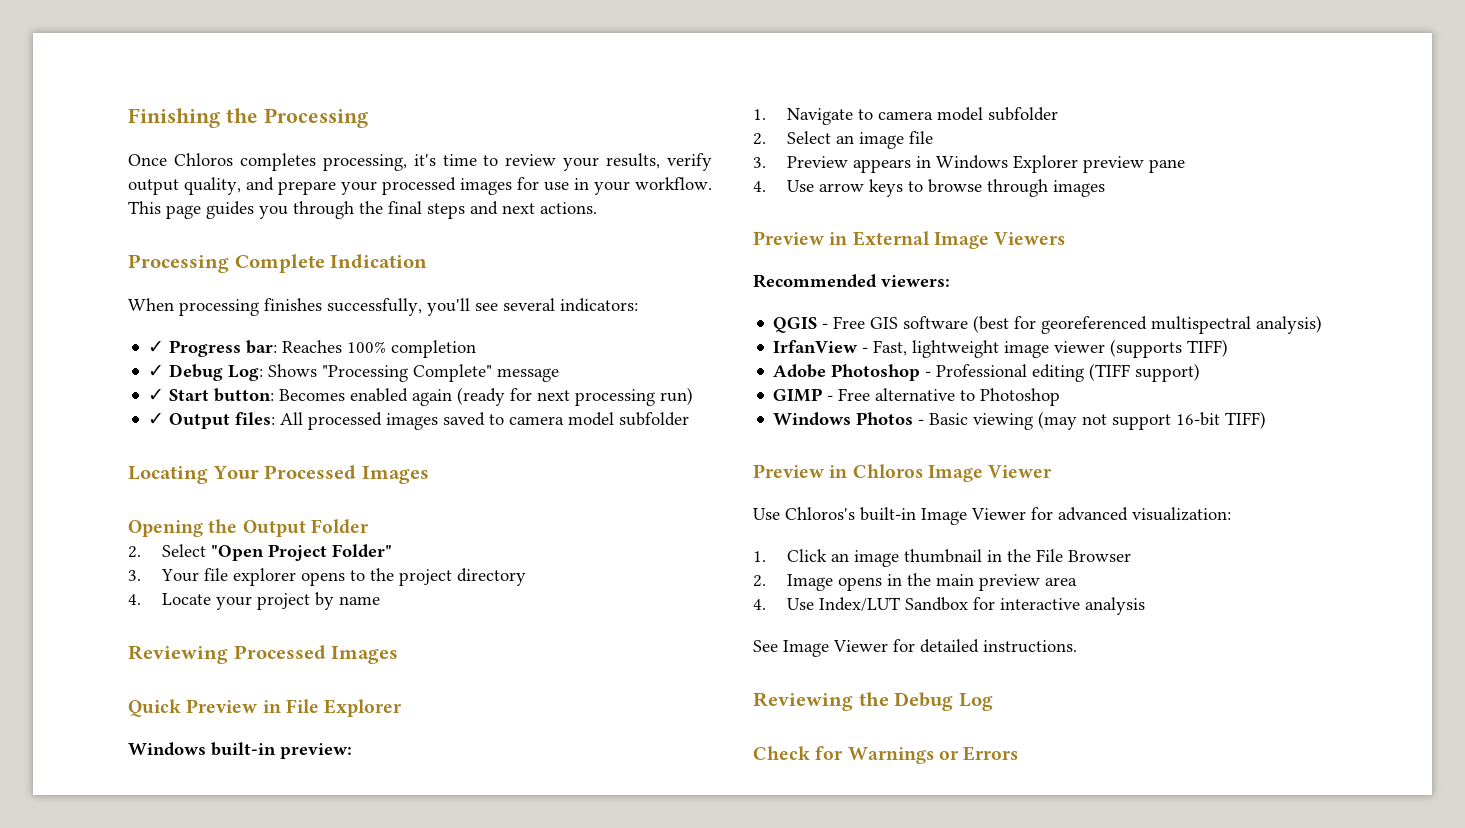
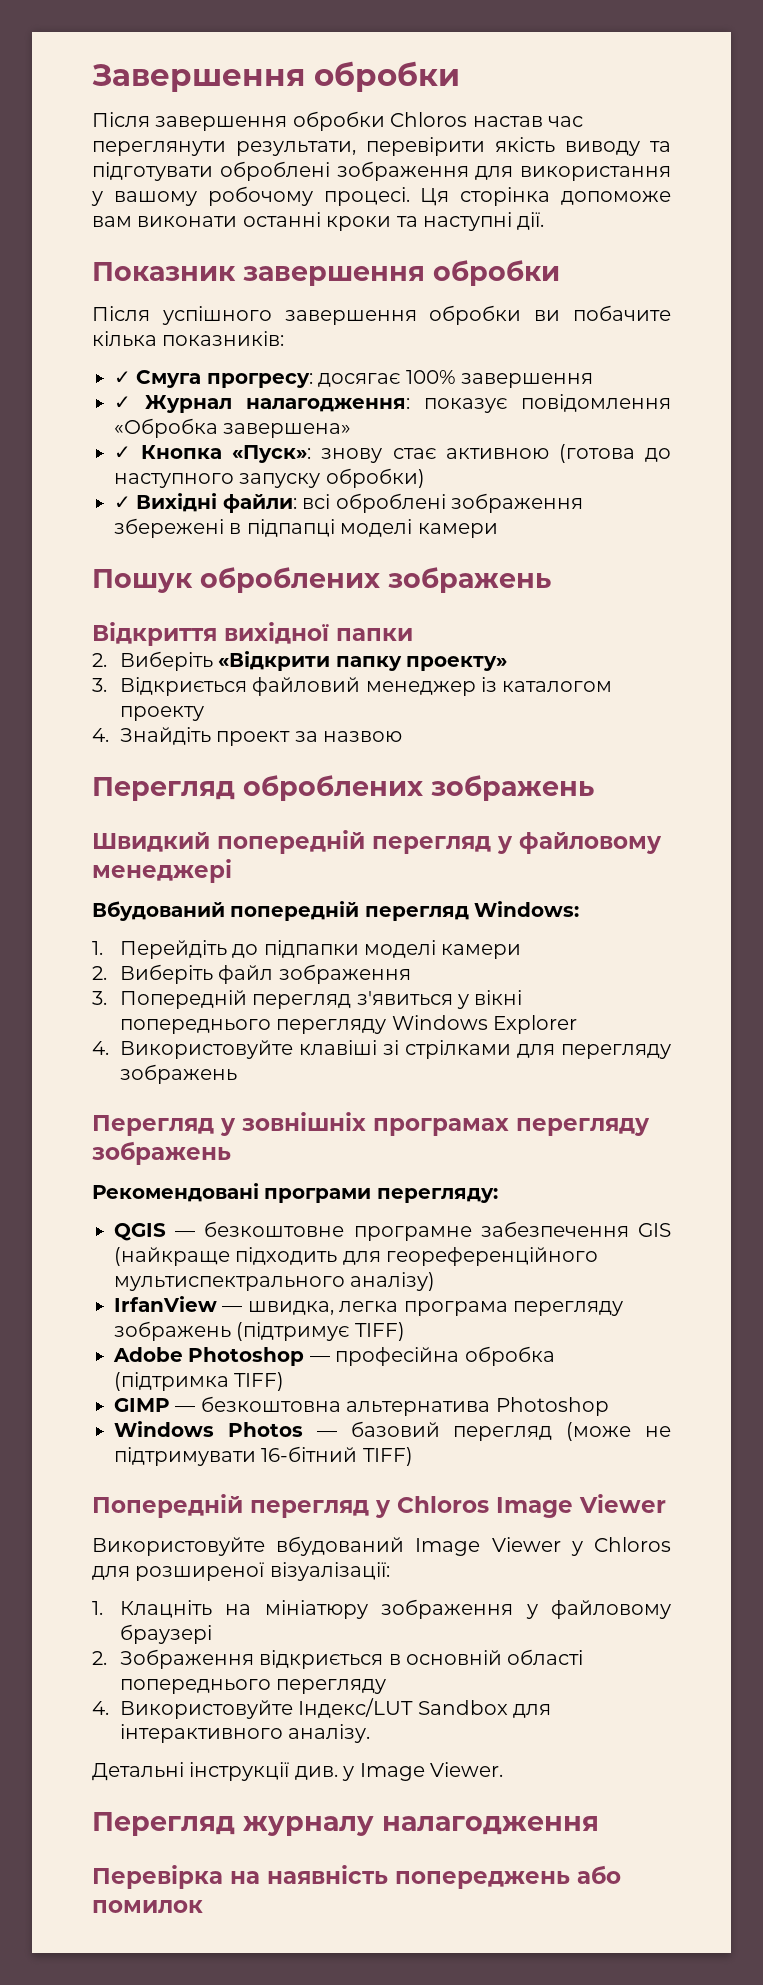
[128,108,368,128] [128,153,712,171] [128,177,712,195] [128,201,597,219] [128,254,428,273] [128,298,638,316] [148,340,477,358] [148,364,560,382] [148,387,694,406] [148,412,690,430] [128,465,429,484] [128,519,369,537] [128,544,392,561] [128,568,526,586] [128,592,380,610] [128,645,399,664] [128,699,403,717] [128,742,352,759] [753,107,1058,125] [753,131,933,149] [753,155,1185,173] [753,179,1105,197] [753,231,1066,249] [753,274,950,288] [773,315,1323,334] [773,339,1229,358] [773,363,1201,382] [773,388,1061,406] [773,411,1267,430] [753,464,1053,482] [753,507,1231,525] [753,549,1131,567] [753,573,1077,591] [753,597,1145,615] [753,639,1077,657] [753,692,993,711] [753,746,1019,764] Finishing the Processing // Once Chloros completes processing, it's time to review your results, verify output quality, and prepare your processed images for use in your workflow. This page guides you through the final steps and next actions. // Processing Complete Indication // When processing finishes successfully, you'll see several indicators: // ✓ Progress bar: Reaches 100% completion // ✓ Debug Log: Shows "Processing Complete" message // ✓ Start button: Becomes enabled again (ready for next processing run) // ✓ Output files: All processed images saved to camera model subfolder // Locating Your Processed Images // Opening the Output Folder // 2. Select "Open Project Folder" // 3. Your file explorer opens to the project directory // 4. Locate your project by name // Reviewing Processed Images // Quick Preview in File Explorer // Windows built-in preview: // 1. Navigate to camera model subfolder // 2. Select an image file // 3. Preview appears in Windows Explorer preview pane // 4. Use arrow keys to browse through images // Preview in External Image Viewers // Recommended viewers: // QGIS - Free GIS software (best for georeferenced multispectral analysis) // IrfanView - Fast, lightweight image viewer (supports TIFF) // Adobe Photoshop - Professional editing (TIFF support) // GIMP - Free alternative to Photoshop // Windows Photos - Basic viewing (may not support 16-bit TIFF) // Preview in Chloros Image Viewer // Use Chloros's built-in Image Viewer for advanced visualization: // 1. Click an image thumbnail in the File Browser // 2. Image opens in the main preview area // 4. Use Index/LUT Sandbox for interactive analysis // See Image Viewer for detailed instructions. // Reviewing the Debug Log // Check for Warnings or Errors -> [92,61,460,92] [92,111,583,131] [92,137,671,156] [92,161,671,181] [91,186,671,206] [92,212,545,231] [92,260,560,286] [92,305,671,325] [92,331,285,347] [114,370,593,388] [114,394,671,413] [114,418,352,438] [114,444,671,463] [114,468,425,488] [114,493,583,513] [114,518,498,538] [92,567,551,593] [92,622,413,646] [92,651,507,671] [92,677,613,696] [119,706,204,721] [92,727,402,746] [92,775,594,801] [92,830,662,854] [92,859,232,883] [92,901,580,921] [92,940,522,959] [92,964,411,984] [92,990,523,1009] [119,1015,577,1034] [92,1040,672,1059] [119,1064,237,1084] [92,1112,650,1136] [92,1141,231,1165] [92,1183,498,1203] [114,1221,671,1241] [114,1247,599,1266] [114,1272,436,1291] [114,1296,623,1316] [114,1321,405,1341] [113,1346,555,1366] [114,1372,285,1391] [114,1396,609,1416] [114,1421,671,1441] [114,1446,413,1466] [92,1494,666,1518] [92,1536,671,1556] [92,1562,390,1581] [92,1599,671,1619] [119,1624,212,1644] [92,1649,584,1669] [119,1679,387,1694] [92,1698,551,1719] [119,1724,371,1743] [92,1762,503,1781] [92,1812,599,1836] [92,1865,621,1889] [92,1900,203,1913] Завершення обробки // Після завершення обробки Chloros настав час переглянути результати, перевірити якість виводу та підготувати оброблені зображення для використання у вашому робочому процесі. Ця сторінка допоможе вам виконати останні кроки та наступні дії. // Показник завершення обробки // Після успішного завершення обробки ви побачите кілька показників: // ✓ Смуга прогресу: досягає 100% завершення // ✓ Журнал налагодження: показує повідомлення «Обробка завершена» // ✓ Кнопка «Пуск»: знову стає активною (готова до наступного запуску обробки) // ✓ Вихідні файли: всі оброблені зображення збережені в підпапці моделі камери // Пошук оброблених зображень // Відкриття вихідної папки // 2. Виберіть «Відкрити папку проекту» // 3. Відкриється файловий менеджер із каталогом проекту // 4. Знайдіть проект за назвою // Перегляд оброблених зображень // Швидкий попередній перегляд у файловому менеджері // Вбудований попередній перегляд Windows: // 1. Перейдіть до підпапки моделі камери // 2. Виберіть файл зображення // 3. Попередній перегляд з'явиться у вікні попереднього перегляду Windows Explorer // 4. Використовуйте клавіші зі стрілками для перегляду зображень // Перегляд у зовнішніх програмах перегляду зображень // Рекомендовані програми перегляду: // QGIS — безкоштовне програмне забезпечення GIS (найкраще підходить для геореференційного мультиспектрального аналізу) // IrfanView — швидка, легка програма перегляду зображень (підтримує TIFF) // Adobe Photoshop — професійна обробка (підтримка TIFF) // GIMP — безкоштовна альтернатива Photoshop // Windows Photos — базовий перегляд (може не підтримувати 16-бітний TIFF) // Попередній перегляд у Chloros Image Viewer // Використовуйте вбудований Image Viewer у Chloros для розширеної візуалізації: // 1. Клацніть на мініатюру зображення у файловому браузері // 2. Зображення відкриється в основній області попереднього перегляду // 4. Використовуйте Індекс/LUT Sandbox для інтерактивного аналізу. // Детальні інструкції див. у Image Viewer. // Перегляд журналу налагодження // Перевірка на наявність попереджень або помилок

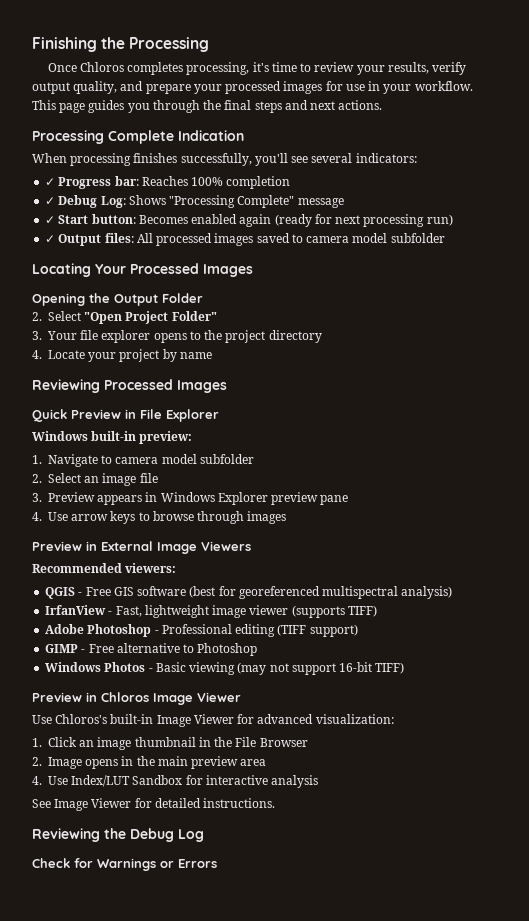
[92,61,460,92] [92,111,583,131] [92,137,671,156] [92,161,671,181] [91,186,671,206] [92,212,545,231] [92,260,560,286] [92,305,671,325] [92,331,285,347] [114,370,593,388] [114,394,671,413] [114,418,352,438] [114,444,671,463] [114,468,425,488] [114,493,583,513] [114,518,498,538] [92,567,551,593] [92,622,413,646] [92,651,507,671] [92,677,613,696] [119,706,204,721] [92,727,402,746] [92,775,594,801] [92,830,662,854] [92,859,232,883] [92,901,580,921] [92,940,522,959] [92,964,411,984] [92,990,523,1009] [119,1019,387,1034] Завершення обробки // Після завершення обробки Chloros настав час переглянути результати, перевірити якість виводу та підготувати оброблені зображення для використання у вашому робочому процесі. Ця сторінка допоможе вам виконати останні кроки та наступні дії. // Показник завершення обробки // Після успішного завершення обробки ви побачите кілька показників: // ✓ Смуга прогресу: досягає 100% завершення // ✓ Журнал налагодження: показує повідомлення «Обробка завершена» // ✓ Кнопка «Пуск»: знову стає активною (готова до наступного запуску обробки) // ✓ Вихідні файли: всі оброблені зображення збережені в підпапці моделі камери // Пошук оброблених зображень // Відкриття вихідної папки // 2. Виберіть «Відкрити папку проекту» // 3. Відкриється файловий менеджер із каталогом проекту // 4. Знайдіть проект за назвою // Перегляд оброблених зображень // Швидкий попередній перегляд у файловому менеджері // Вбудований попередній перегляд Windows: // 1. Перейдіть до підпапки моделі камери // 2. Виберіть файл зображення // 3. Попередній перегляд з'явиться у вікні попереднього перегляду -> [32,37,210,52] [47,62,467,75] [32,81,473,94] [32,100,383,113] [32,130,244,144] [32,153,417,166] [45,176,291,189] [45,195,344,208] [45,214,453,227] [45,233,445,246] [32,263,253,277] [32,293,203,306] [32,311,217,324] [32,330,322,343] [32,349,212,362] [32,379,227,393] [32,409,219,422] [32,431,193,444] [32,454,254,467] [32,473,158,486] [32,492,158,505] Finishing the Processing // Once Chloros completes processing, it's time to review your results, verify output quality, and prepare your processed images for use in your workflow. This page guides you through the final steps and next actions. // Processing Complete Indication // When processing finishes successfully, you'll see several indicators: // ✓ Progress bar: Reaches 100% completion // ✓ Debug Log: Shows "Processing Complete" message // ✓ Start button: Becomes enabled again (ready for next processing run) // ✓ Output files: All processed images saved to camera model subfolder // Locating Your Processed Images // Opening the Output Folder // 2. Select "Open Project Folder" // 3. Your file explorer opens to the project directory // 4. Locate your project by name // Reviewing Processed Images // Quick Preview in File Explorer // Windows built-in preview: // 1. Navigate to camera model subfolder // 2. Select an image file // 3. Preview appears in
[92,1040,672,1059] [119,1064,237,1084] [92,1112,650,1136] [92,1141,231,1165] [92,1183,498,1203] [114,1221,671,1241] [114,1247,599,1266] [114,1272,436,1291] [114,1296,623,1316] [114,1321,405,1341] [113,1346,555,1366] [114,1372,285,1391] [114,1396,609,1416] [114,1421,671,1441] [114,1446,413,1466] [92,1494,666,1518] [92,1536,671,1556] [92,1562,390,1581] [92,1599,671,1619] [119,1624,212,1644] [92,1649,584,1669] [119,1679,387,1694] [92,1698,551,1719] [119,1724,371,1743] [92,1762,503,1781] [92,1812,599,1836] [92,1865,621,1889] [92,1900,203,1913] // 4. Використовуйте клавіші зі стрілками для перегляду зображень // Перегляд у зовнішніх програмах перегляду зображень // Рекомендовані програми перегляду: // QGIS — безкоштовне програмне забезпечення GIS (найкраще підходить для геореференційного мультиспектрального аналізу) // IrfanView — швидка, легка програма перегляду зображень (підтримує TIFF) // Adobe Photoshop — професійна обробка (підтримка TIFF) // GIMP — безкоштовна альтернатива Photoshop // Windows Photos — базовий перегляд (може не підтримувати 16-бітний TIFF) // Попередній перегляд у Chloros Image Viewer // Використовуйте вбудований Image Viewer у Chloros для розширеної візуалізації: // 1. Клацніть на мініатюру зображення у файловому браузері // 2. Зображення відкриється в основній області попереднього перегляду // 4. Використовуйте Індекс/LUT Sandbox для інтерактивного аналізу. // Детальні інструкції див. у Image Viewer. // Перегляд журналу налагодження // Перевірка на наявність попереджень або помилок -> [271,492,349,505] [32,511,287,524] [32,541,251,554] [32,563,177,573] [45,586,453,599] [45,605,377,618] [45,624,358,637] [45,643,258,656] [45,662,405,675] [32,692,241,705] [32,714,394,727] [32,737,308,750] [32,756,267,769] [32,775,319,788] [32,798,276,811] [32,828,204,842] [32,858,217,871] preview pane // 4. Use arrow keys to browse through images // Preview in External Image Viewers // Recommended viewers: // QGIS - Free GIS software (best for georeferenced multispectral analysis) // IrfanView - Fast, lightweight image viewer (supports TIFF) // Adobe Photoshop - Professional editing (TIFF support) // GIMP - Free alternative to Photoshop // Windows Photos - Basic viewing (may not support 16-bit TIFF) // Preview in Chloros Image Viewer // Use Chloros's built-in Image Viewer for advanced visualization: // 1. Click an image thumbnail in the File Browser // 2. Image opens in the main preview area // 4. Use Index/LUT Sandbox for interactive analysis // See Image Viewer for detailed instructions. // Reviewing the Debug Log // Check for Warnings or Errors

